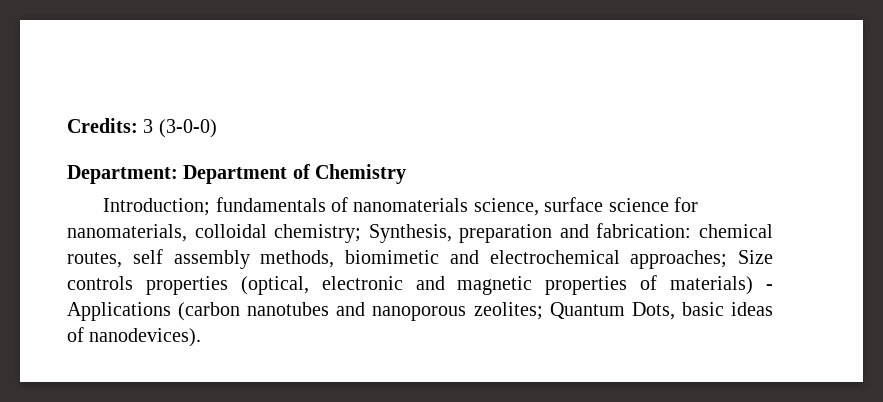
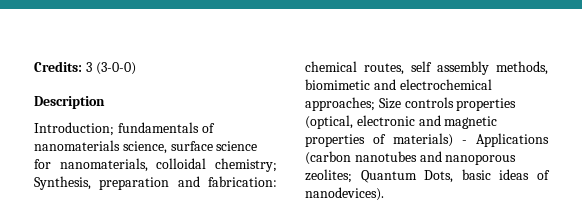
[67,164,407,184] Department: Department of Chemistry -> [34,96,105,109] Description

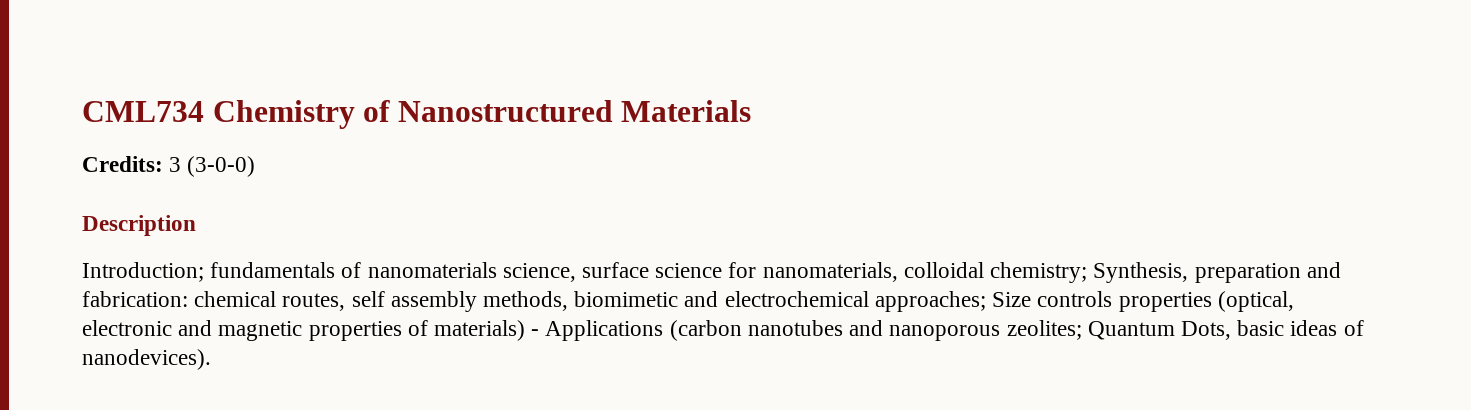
(34, 66) none -> [82,100,752,129] CML734 Chemistry of Nanostructured Materials //

